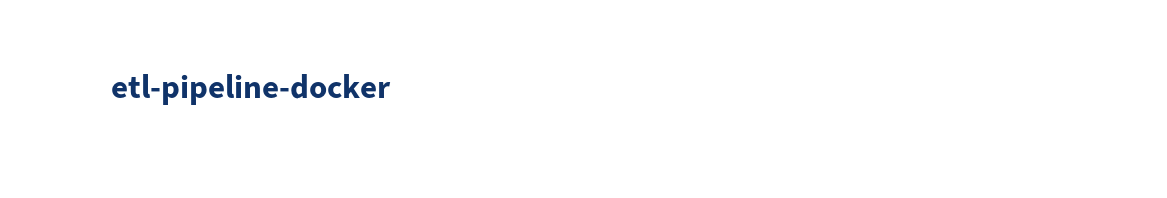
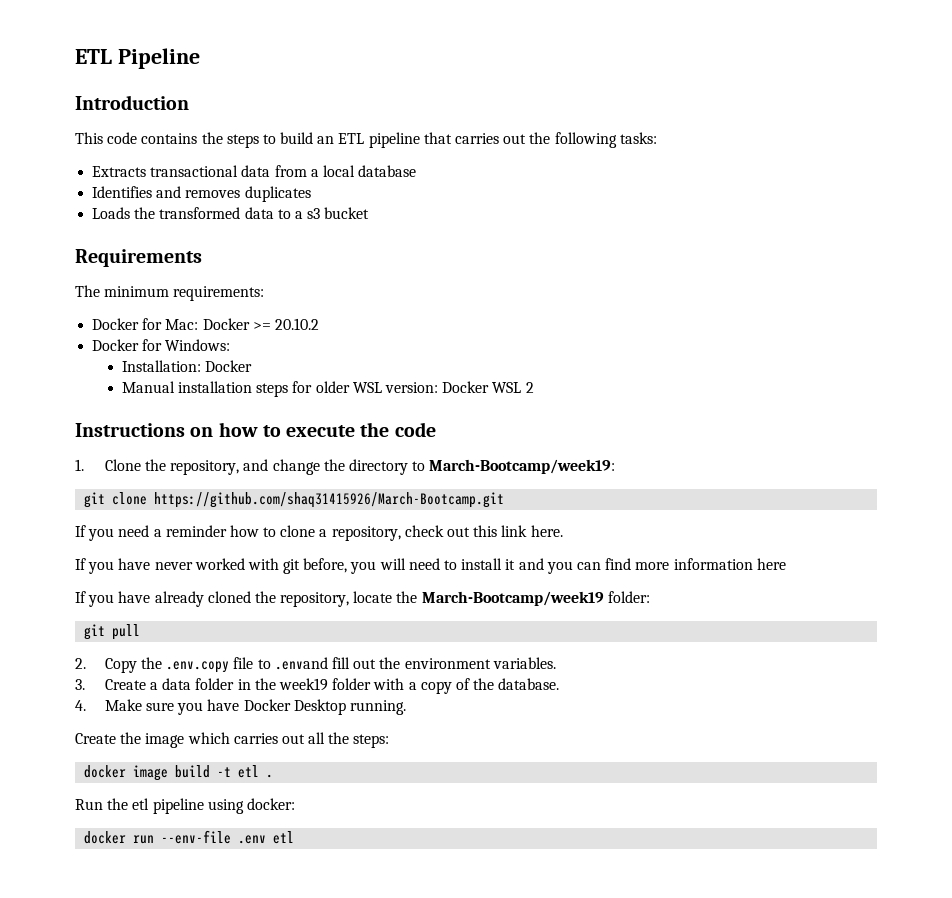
[111,74,391,105] etl-pipeline-docker -> [75,48,200,69] [75,95,189,110] [75,132,657,148] [92,165,417,177] [92,186,311,202] [92,207,370,219] [75,249,202,267] [75,285,265,301] [92,318,319,330] [92,339,231,351] [121,360,253,372] [121,381,534,397] [75,422,436,437] [75,459,616,475] [84,492,505,508] [75,525,563,541] [75,558,786,574] [75,591,650,607] [84,624,141,640] [75,657,556,673] [75,678,560,694] [75,699,406,715] [75,732,390,748] [84,765,274,781] [75,798,295,814] [84,830,295,844] ETL Pipeline // Introduction // This code contains the steps to build an ETL pipeline that carries out the following tasks: // Extracts transactional data from a local database // Identifies and removes duplicates // Loads the transformed data to a s3 bucket // Requirements // The minimum requirements: // Docker for Mac: Docker >= 20.10.2 // Docker for Windows: // Installation: Docker // Manual installation steps for older WSL version: Docker WSL 2 // Instructions on how to execute the code // 1. Clone the repository, and change the directory to March-Bootcamp/week19: // git clone https://github.com/shaq31415926/March-Bootcamp.git // If you need a reminder how to clone a repository, check out this link here. // If you have never worked with git before, you will need to install it and you can find more information here // If you have already cloned the repository, locate the March-Bootcamp/week19 folder: // git pull // 2. Copy the .env.copy file to .envand fill out the environment variables. // 3. Create a data folder in the week19 folder with a copy of the database. // 4. Make sure you have Docker Desktop running. // Create the image which carries out all the steps: // docker image build -t etl . // Run the etl pipeline using docker: // docker run --env-file .env etl

